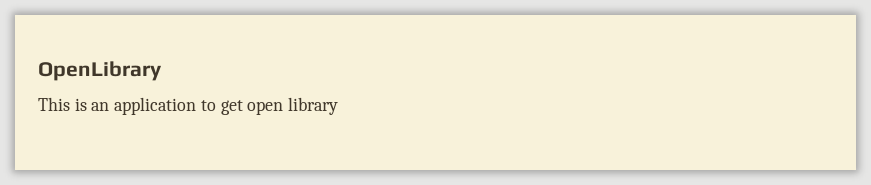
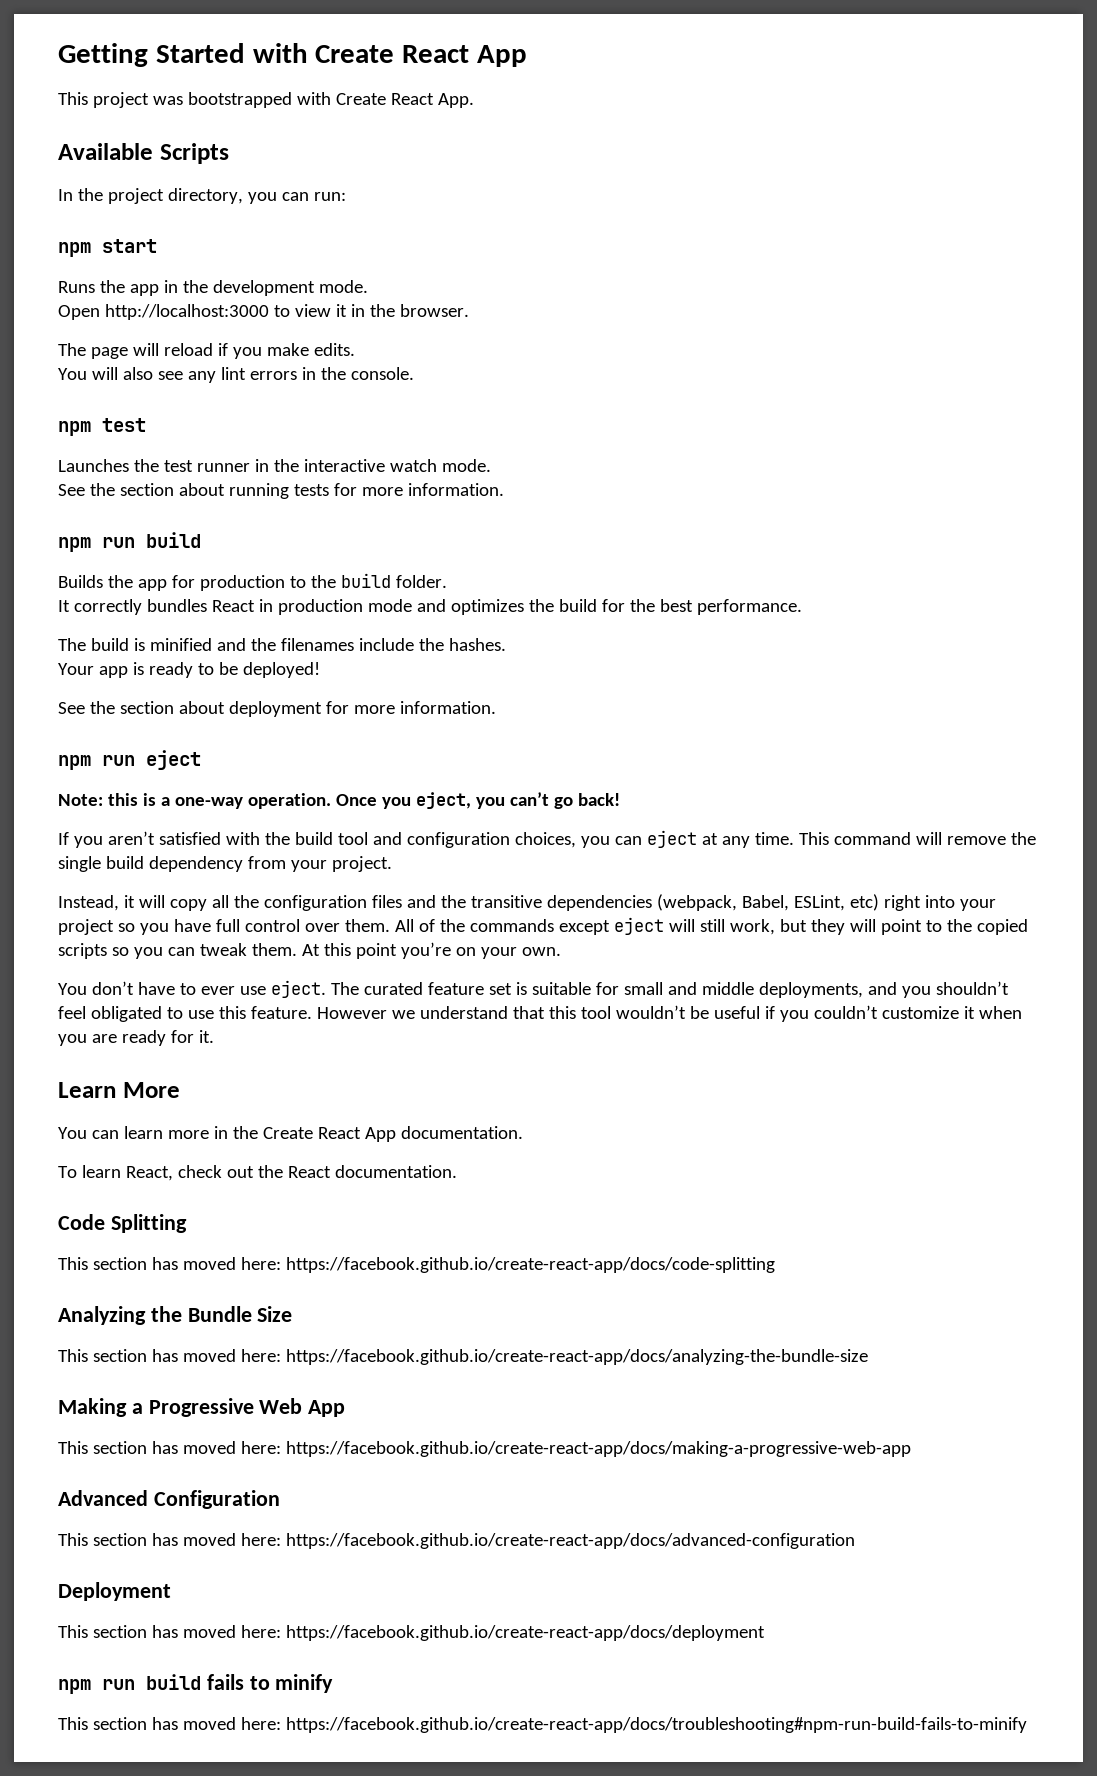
[38,61,162,81] [38,97,339,115] OpenLibrary // This is an application to get open library -> [58,43,528,67] [58,92,474,108] [58,143,229,164] [58,188,346,204] [58,239,157,257] [58,280,368,296] [58,304,469,320] [58,343,355,359] [58,367,414,383] [58,418,146,436] [58,459,491,472] [58,483,504,499] [58,532,201,552] [58,573,447,591] [58,599,802,615] [58,638,506,651] [58,662,320,678] [58,701,496,717] [58,750,201,770] [58,792,620,809] [58,830,1036,848] [58,856,392,872] [58,894,996,911] [58,917,1028,935] [58,942,561,959] [58,980,1009,998] [58,1005,1022,1022] [58,1030,214,1046] [58,1082,180,1098] [58,1126,523,1142] [58,1165,457,1181] [58,1214,187,1233] [58,1257,775,1273] [58,1306,293,1325] [58,1349,868,1365] [58,1398,346,1417] [58,1441,911,1457] [58,1490,280,1509] [58,1533,855,1549] [58,1582,171,1601] [58,1625,765,1641] [58,1674,334,1694] [58,1717,1027,1733] Getting Started with Create React App // This project was bootstrapped with Create React App. // Available Scripts // In the project directory, you can run: // npm start // Runs the app in the development mode. // Open http://localhost:3000 to view it in the browser. // The page will reload if you make edits. // You will also see any lint errors in the console. // npm test // Launches the test runner in the interactive watch mode. // See the section about running tests for more information. // npm run build // Builds the app for production to the build folder. // It correctly bundles React in production mode and optimizes the build for the best performance. // The build is minified and the filenames include the hashes. // Your app is ready to be deployed! // See the section about deployment for more information. // npm run eject // Note: this is a one-way operation. Once you eject, you can’t go back! // If you aren’t satisfied with the build tool and configuration choices, you can eject at any time. This command will remove the single build dependency from your project. // Instead, it will copy all the configuration files and the transitive dependencies (webpack, Babel, ESLint, etc) right into your project so you have full control over them. All of the commands except eject will still work, but they will point to the copied scripts so you can tweak them. At this point you’re on your own. // You don’t have to ever use eject. The curated feature set is suitable for small and middle deployments, and you shouldn’t feel obligated to use this feature. However we understand that this tool wouldn’t be useful if you couldn’t customize it when you are ready for it. // Learn More // You can learn more in the Create React App documentation. // To learn React, check out the React documentation. // Code Splitting // This section has moved here: https://facebook.github.io/create-react-app/docs/code-splitting // Analyzing the Bundle Size // This section has moved here: https://facebook.github.io/create-react-app/docs/analyzing-the-bundle-size // Making a Progressive Web App // This section has moved here: https://facebook.github.io/create-react-app/docs/making-a-progressive-web-app // Advanced Configuration // This section has moved here: https://facebook.github.io/create-react-app/docs/advanced-configuration // Deployment // This section has moved here: https://facebook.github.io/create-react-app/docs/deployment // npm run build fails to minify // This section has moved here: https://facebook.github.io/create-react-app/docs/troubleshooting#npm-run-build-fails-to-minify

